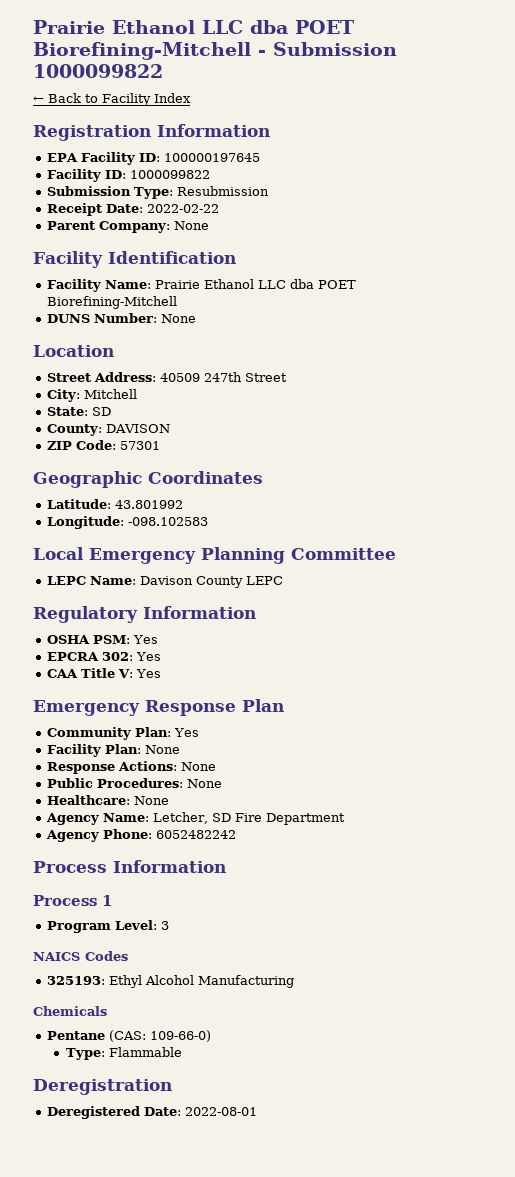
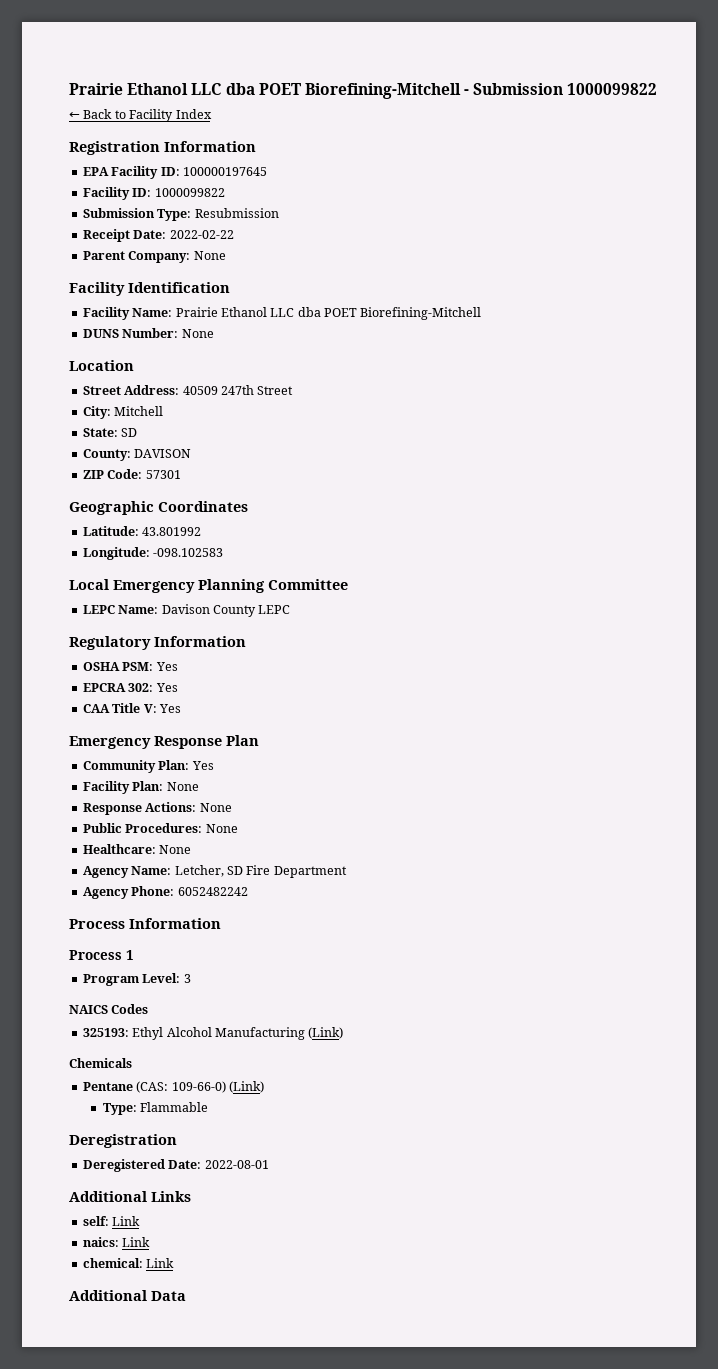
(295, 981) none -> [308,1027,344,1039] (Link)
(212, 1036) none -> [228,1081,264,1093] (Link)
(258, 1111) none -> [69,1191,191,1202] [82,1216,141,1226] [82,1237,151,1247] [82,1258,175,1268] [69,1290,186,1301] // Additional Links // self: Link // naics: Link // chemical: Link // Additional Data

